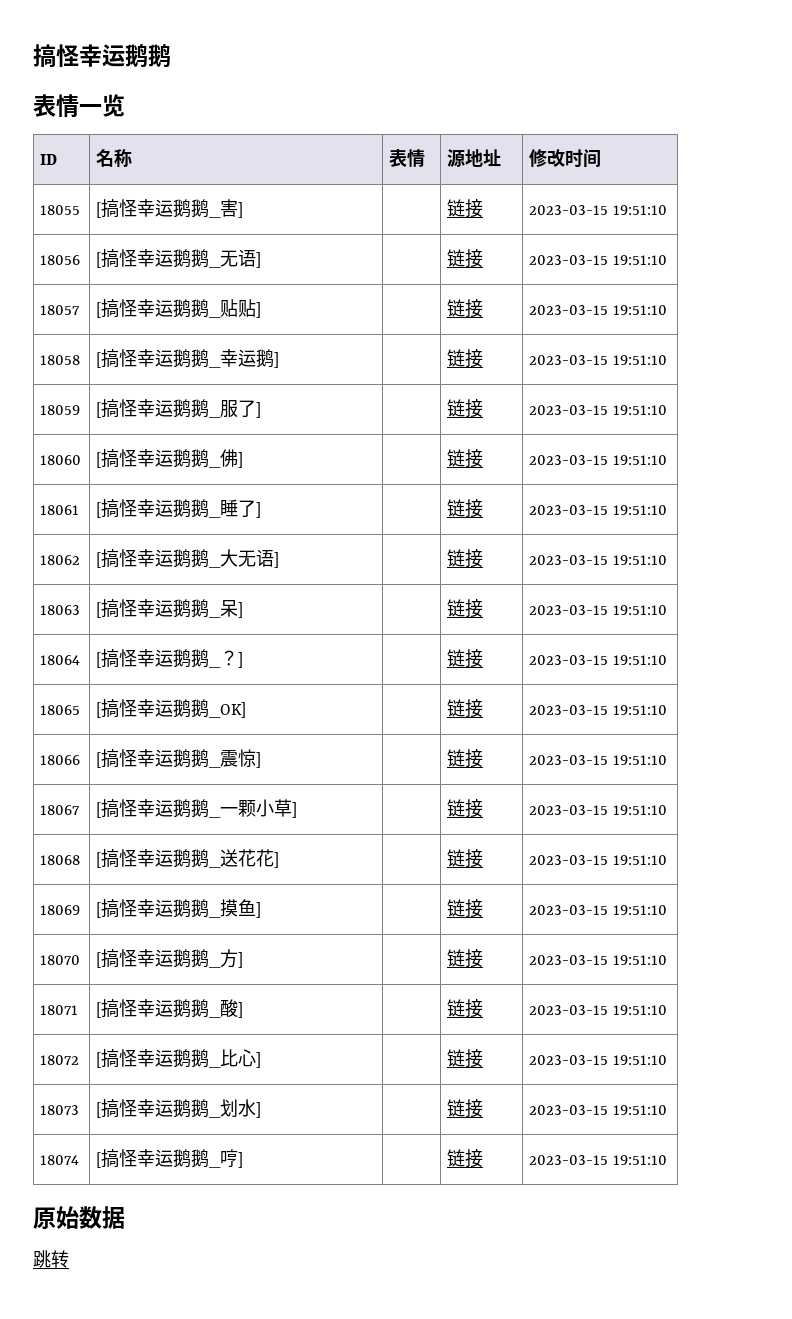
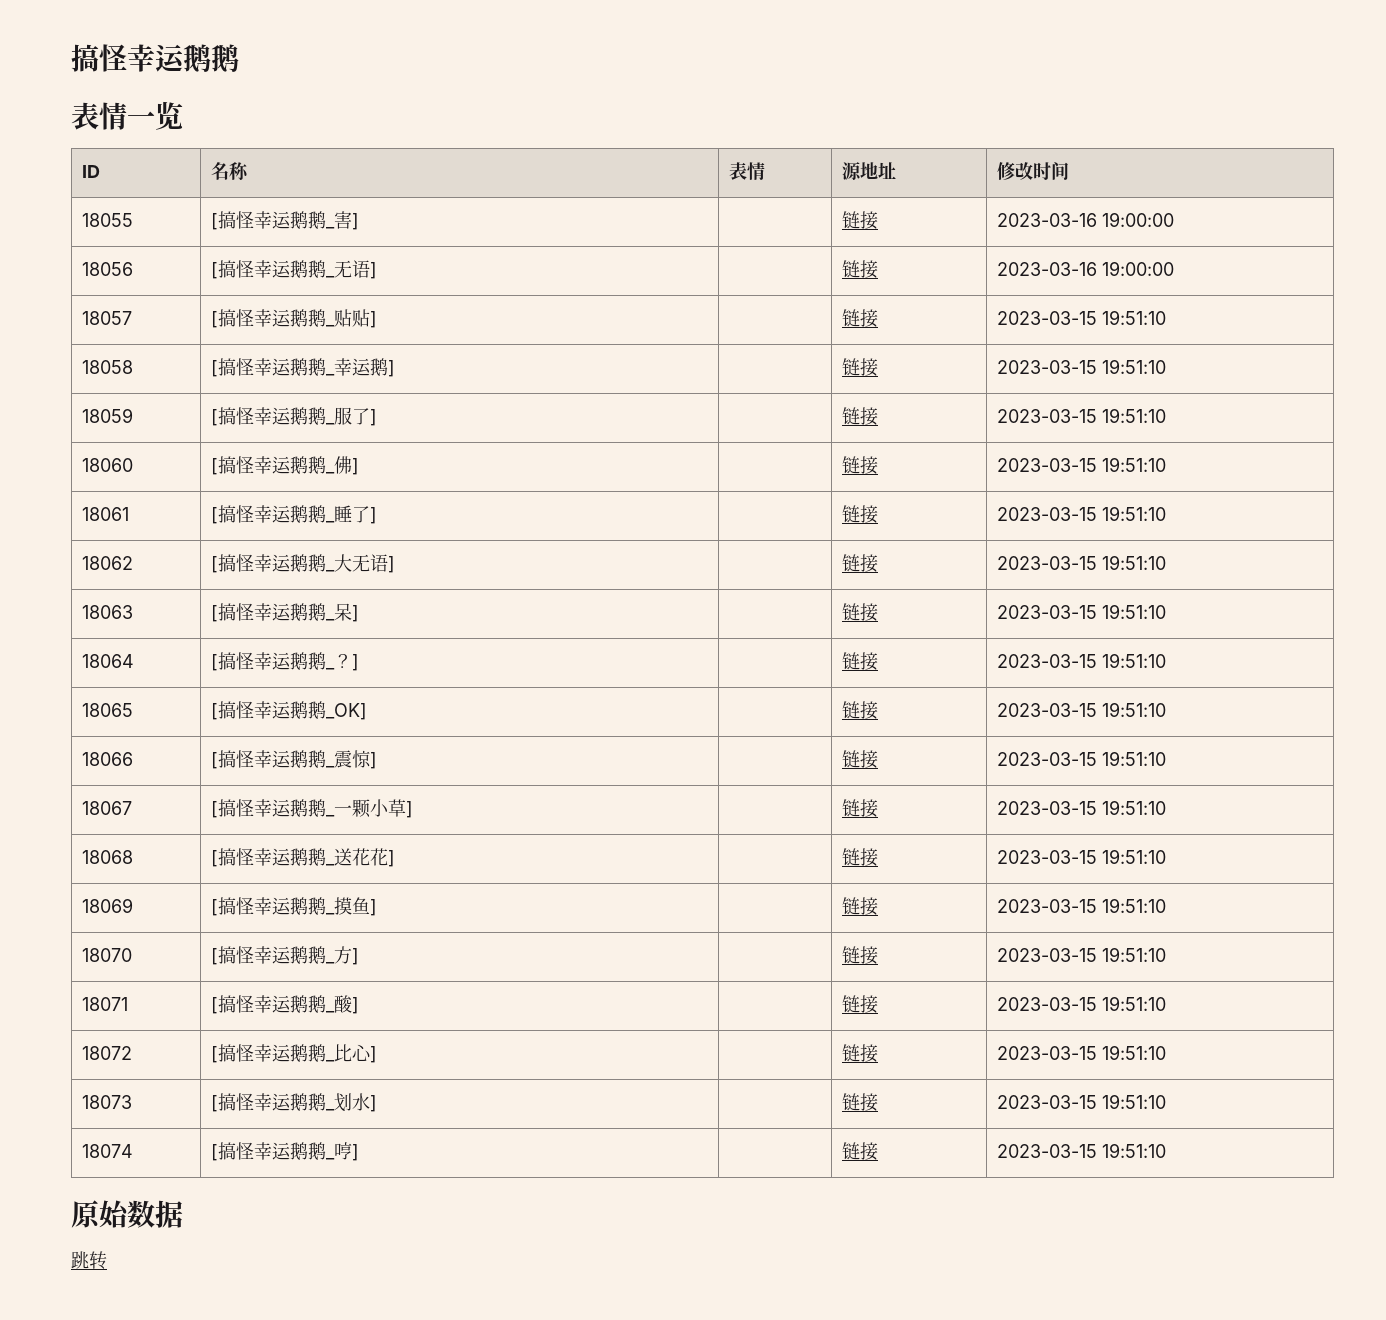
[529,205,668,215] 2023-03-15 19:51:10 -> [997,212,1175,227] 2023-03-16 19:00:00
[529,255,668,265] 2023-03-15 19:51:10 -> [997,261,1175,276] 2023-03-16 19:00:00

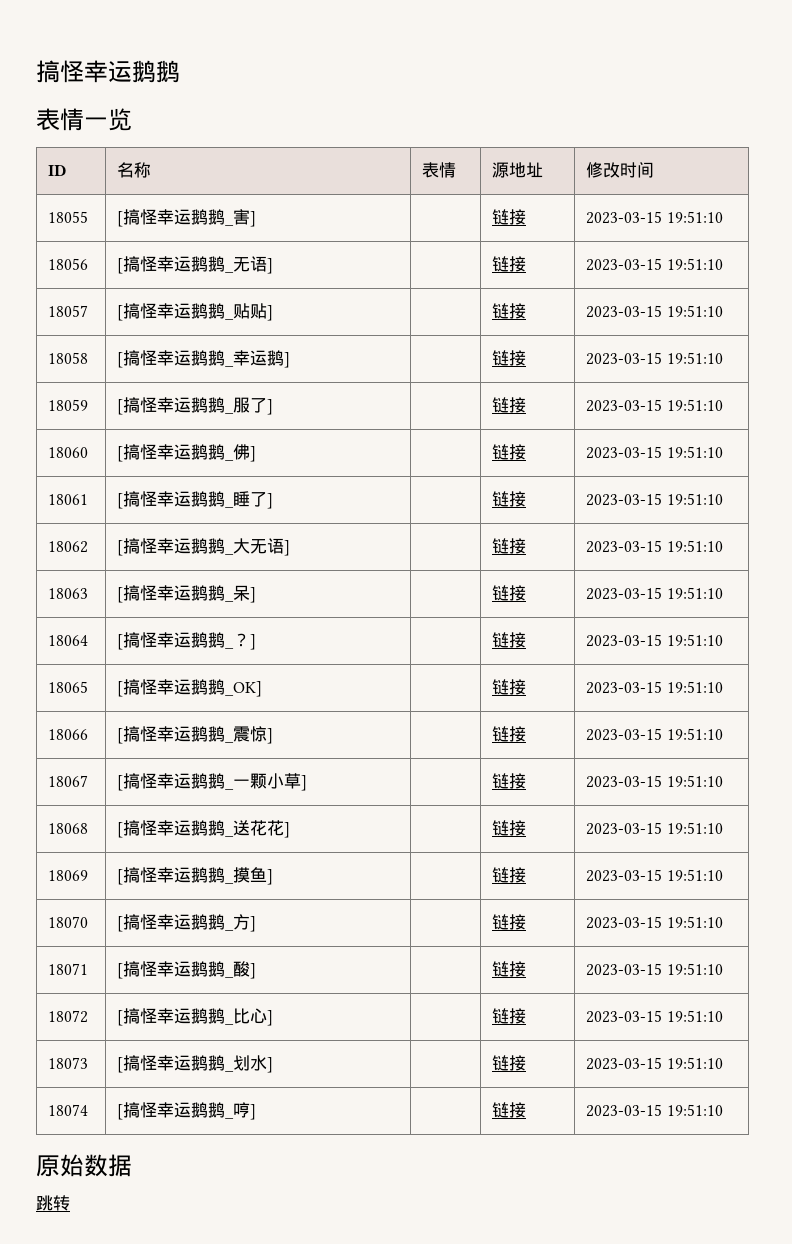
[997,212,1175,227] 2023-03-16 19:00:00 -> [586,211,723,224] 2023-03-15 19:51:10
[997,261,1175,276] 2023-03-16 19:00:00 -> [586,258,723,271] 2023-03-15 19:51:10

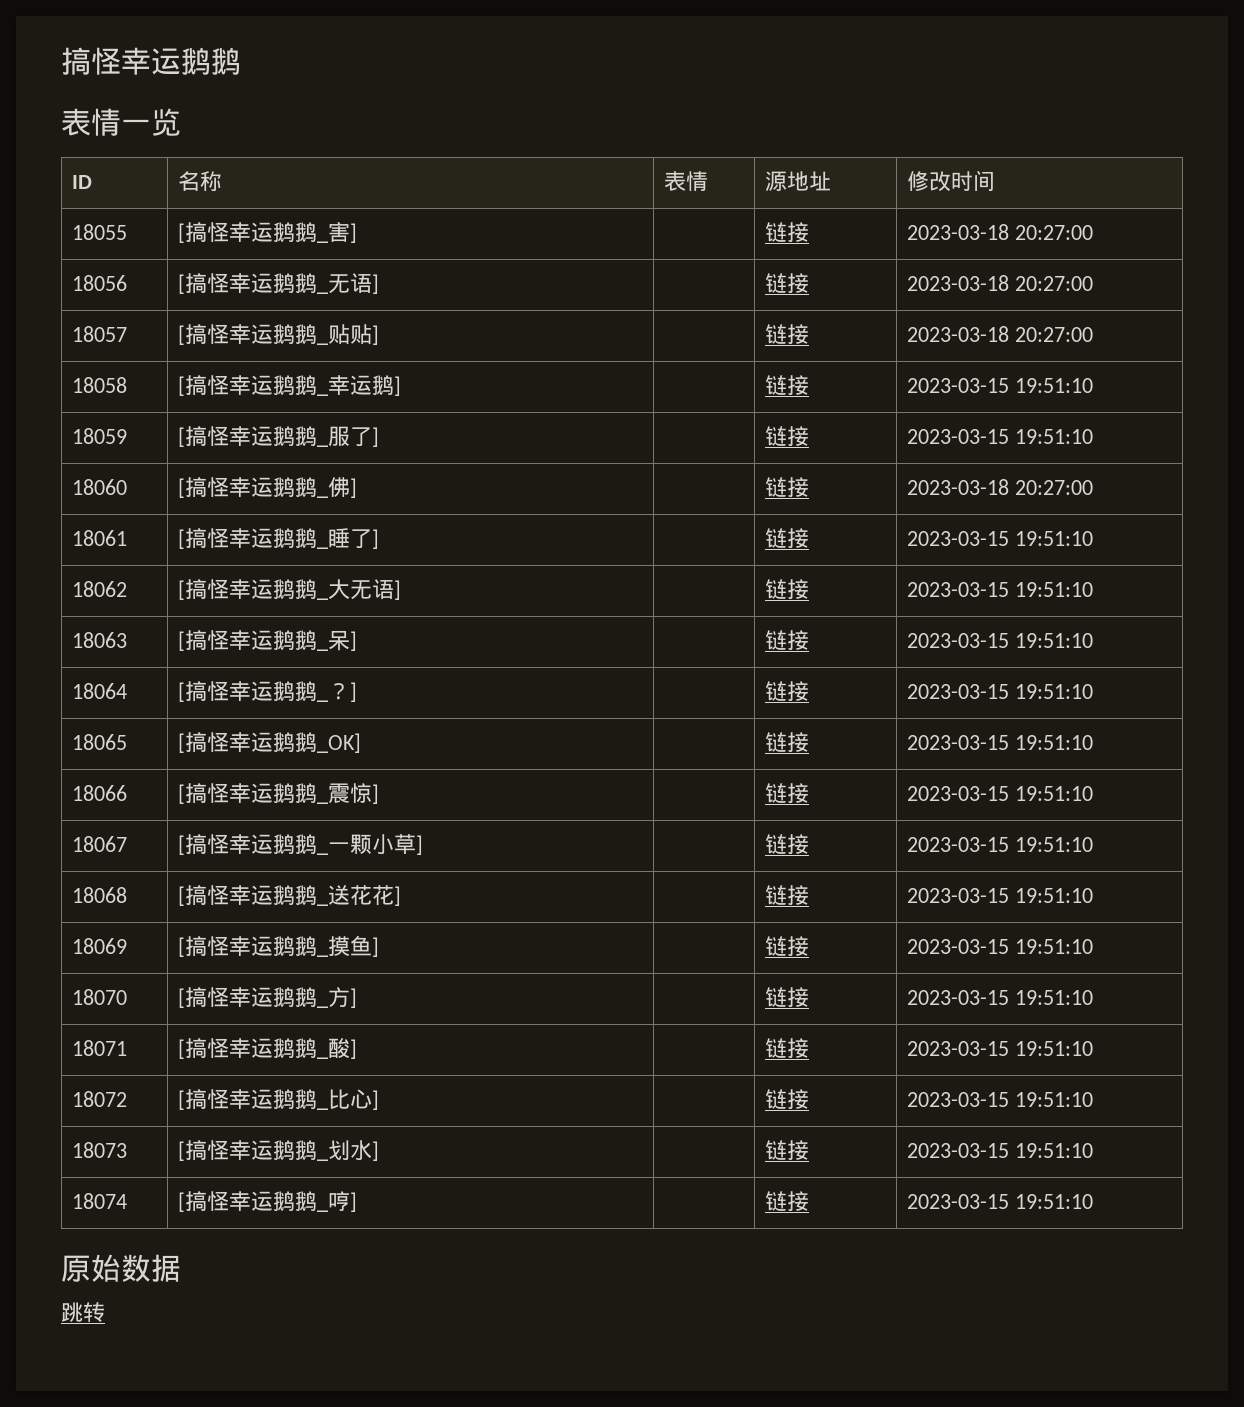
[586,211,723,224] 2023-03-15 19:51:10 -> [907,224,1093,240] 2023-03-18 20:27:00
[586,258,723,271] 2023-03-15 19:51:10 -> [907,275,1093,291] 2023-03-18 20:27:00
[586,305,723,318] 2023-03-15 19:51:10 -> [907,326,1093,342] 2023-03-18 20:27:00
[586,446,723,459] 2023-03-15 19:51:10 -> [907,479,1093,495] 2023-03-18 20:27:00

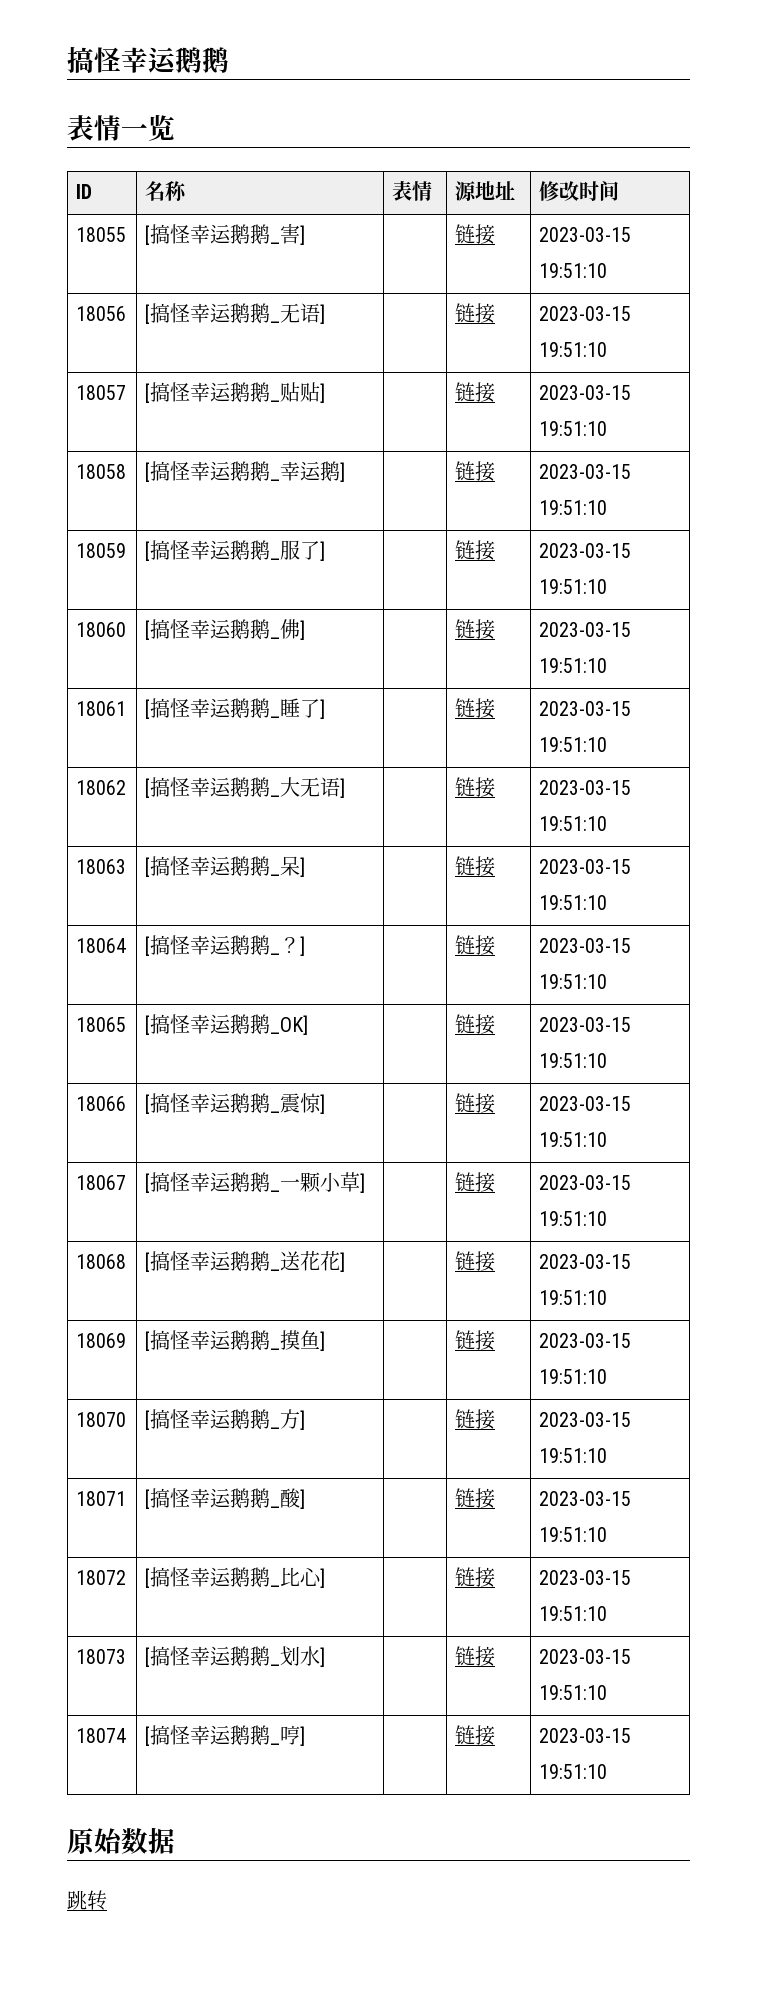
[907,224,1093,240] 2023-03-18 20:27:00 -> [539,227,632,242] [539,263,608,278] 2023-03-15 19:51:10
[907,275,1093,291] 2023-03-18 20:27:00 -> [539,306,632,321] [539,342,608,357] 2023-03-15 19:51:10
[907,326,1093,342] 2023-03-18 20:27:00 -> [539,385,632,400] [539,421,608,436] 2023-03-15 19:51:10
[907,479,1093,495] 2023-03-18 20:27:00 -> [539,622,632,637] [539,658,608,673] 2023-03-15 19:51:10

